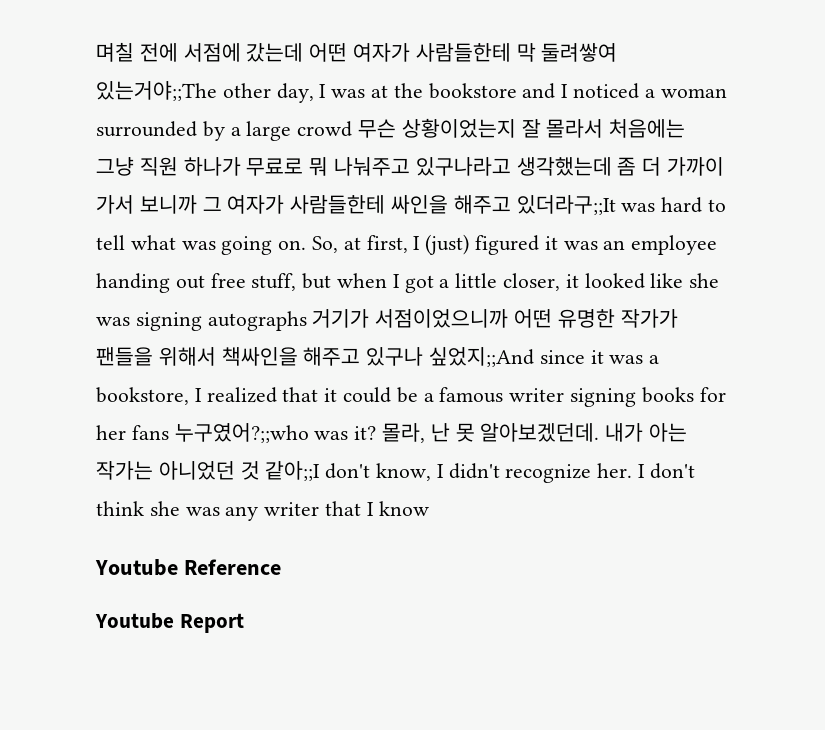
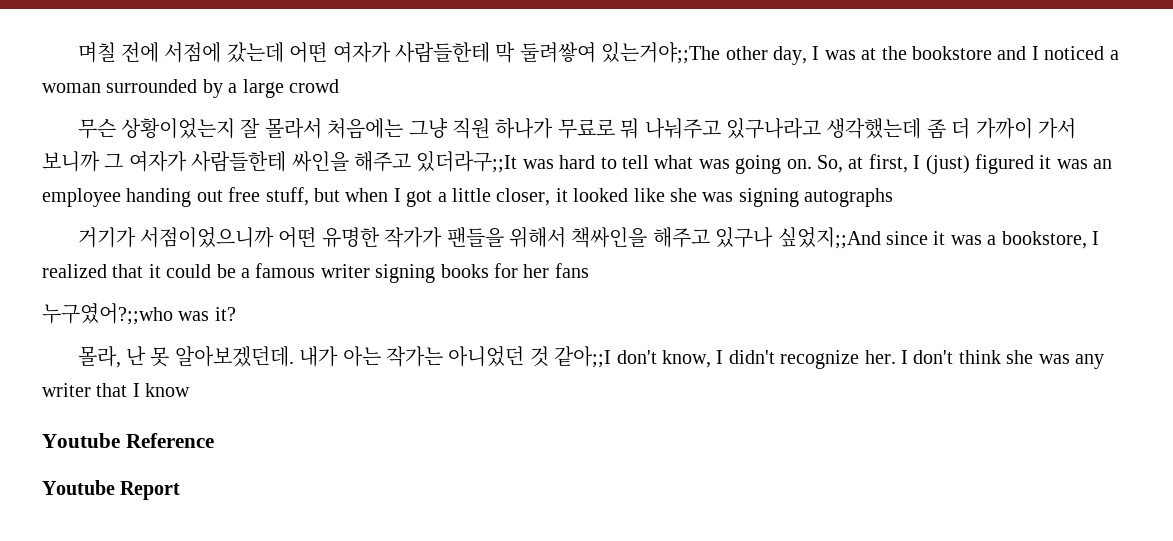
(353, 129) none -> (339, 86) //
(307, 321) none -> (894, 197) //
(169, 432) none -> (589, 270) //
(377, 433) none -> (236, 314) //

